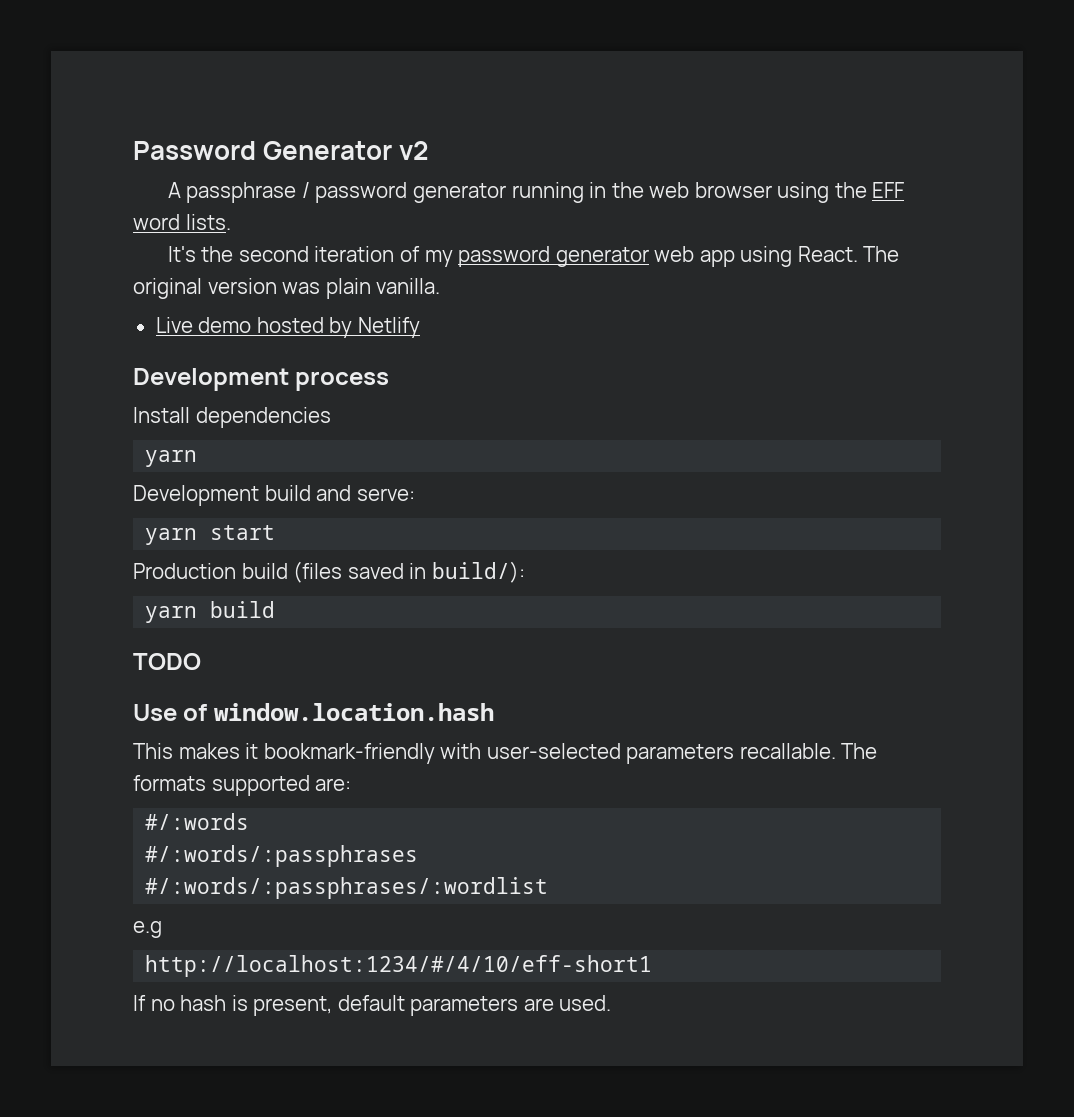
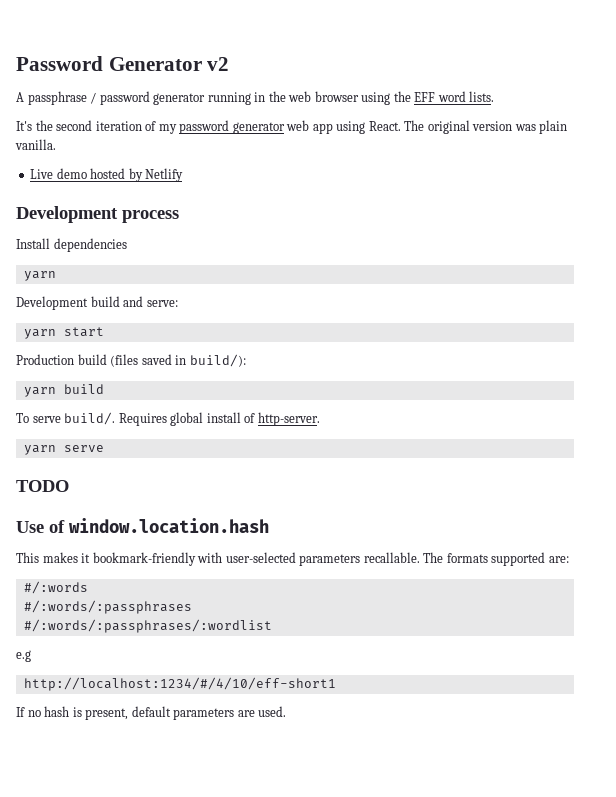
(276, 609) none -> [16,412,320,426] [23,445,104,455] // To serve build/. Requires global install of http-server. // yarn serve

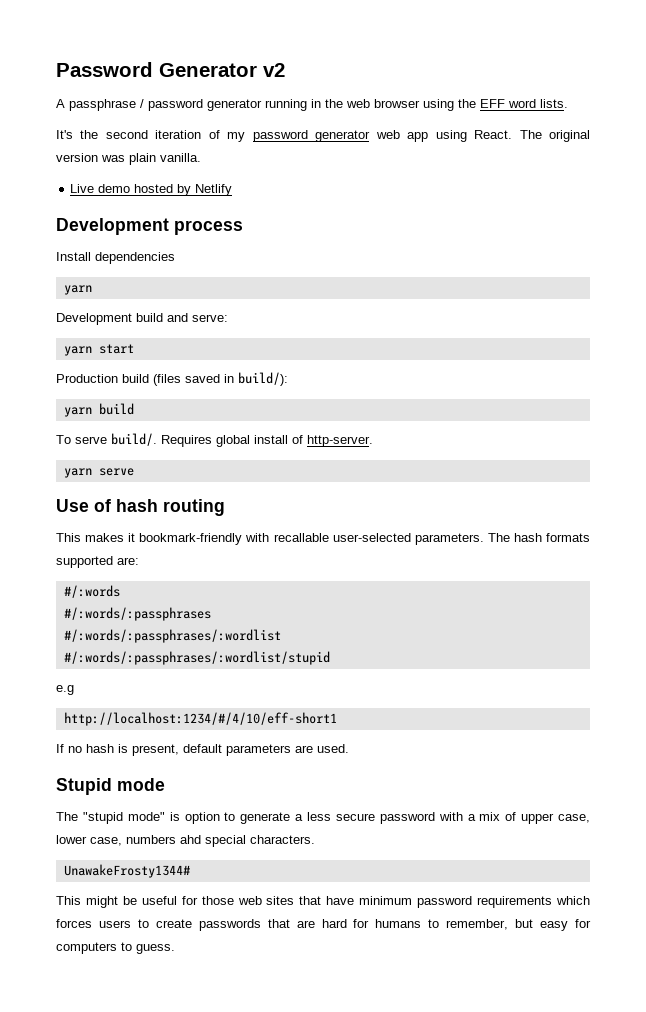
[16,480,69,492] // TODO -> (134, 472) none
[69,518,269,533] window.location.hash -> [116,499,225,516] hash routing
[225,552,444,566] user-selected parameters recallable. The -> [273,533,542,545] recallable user-selected parameters. The hash
(272, 626) none -> [63,651,330,665] // #/:words/:passphrases/:wordlist/stupid
(287, 711) none -> [56,778,165,795] [56,812,590,824] [56,835,315,847] [63,864,190,878] [56,896,590,908] [56,919,592,931] [56,942,175,954] // Stupid mode // The "stupid mode" is option to generate a less secure password with a mix of upper case, lower case, numbers ahd special characters. // UnawakeFrosty1344# // This might be useful for those web sites that have minimum password requirements which forces users to create passwords that are hard for humans to remember, but easy for computers to guess.

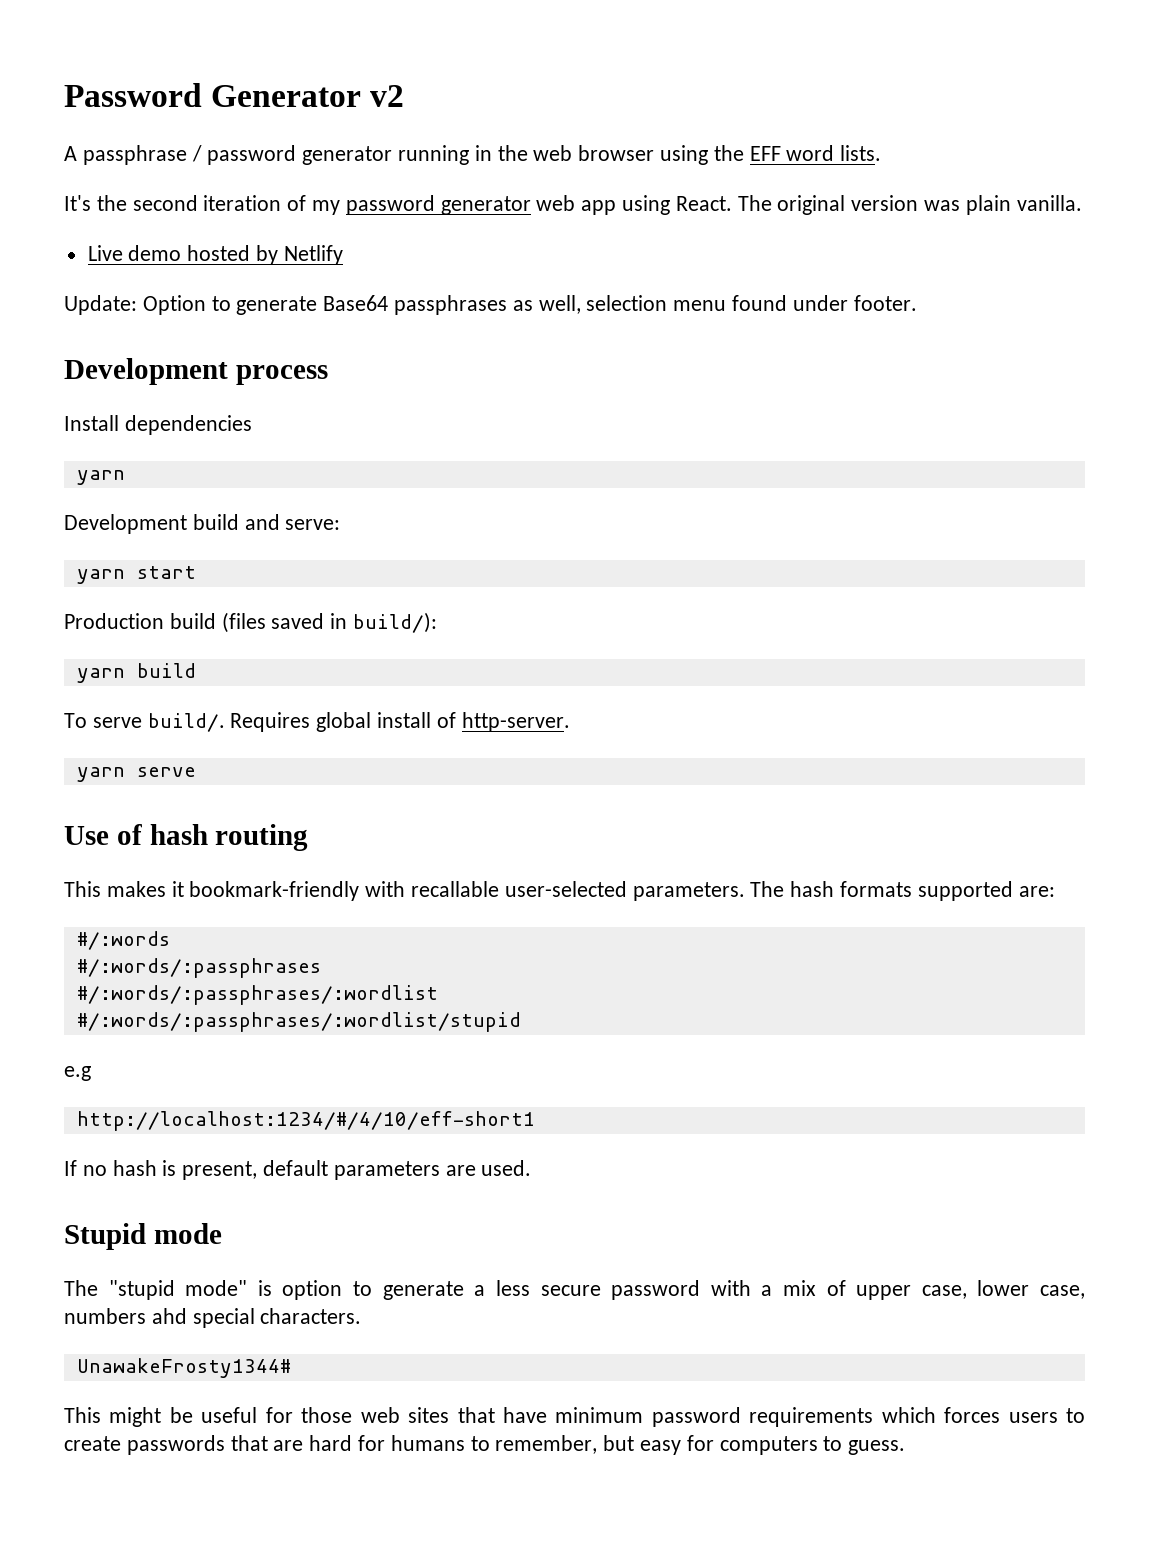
(233, 190) none -> [64,295,917,315] // Update: Option to generate Base64 passphrases as well, selection menu found under footer.

